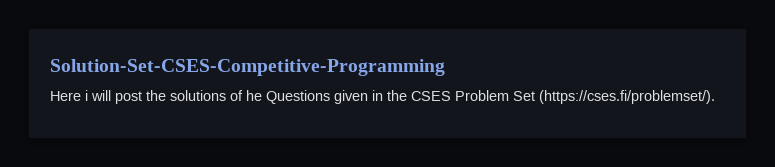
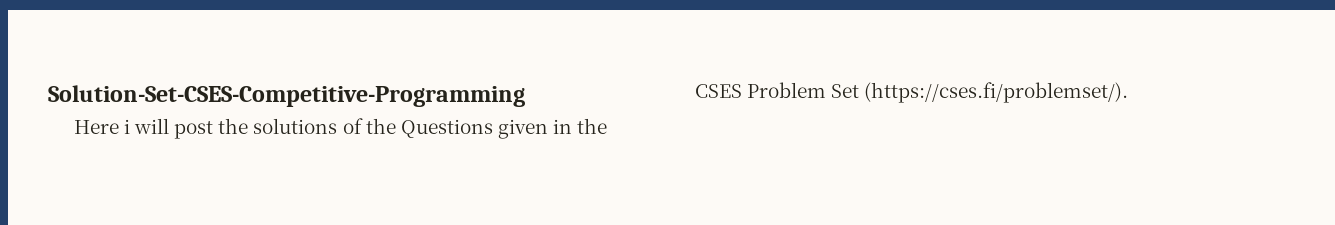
[246,90,262,101] he -> [365,118,396,134] the

